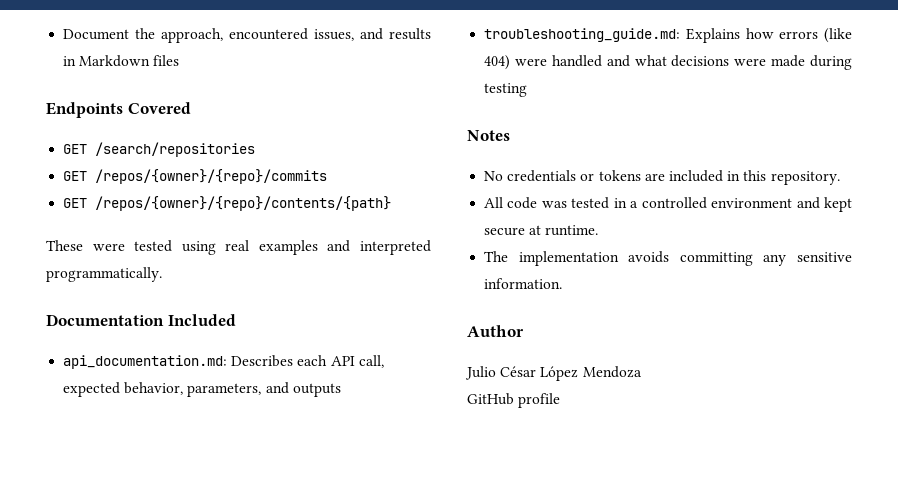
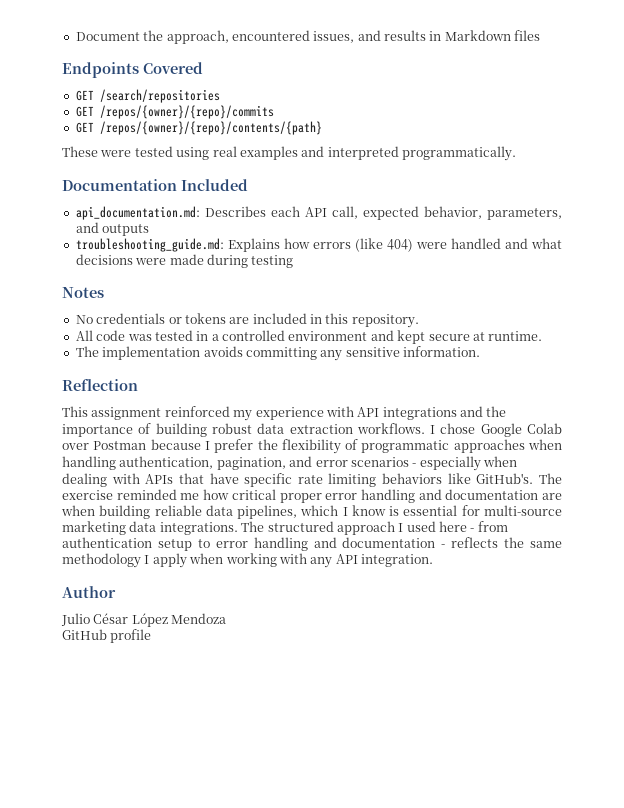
(563, 283) none -> [62,379,138,391] [62,406,507,421] [62,423,562,437] [62,439,563,454] [62,456,517,471] [62,473,562,487] [62,489,562,503] [61,505,562,519] [62,521,508,535] [62,537,562,551] [62,553,433,568] // Reflection // This assignment reinforced my experience with API integrations and the importance of building robust data extraction workflows. I chose Google Colab over Postman because I prefer the flexibility of programmatic approaches when handling authentication, pagination, and error scenarios - especially when dealing with APIs that have specific rate limiting behaviors like GitHub's. The exercise reminded me how critical proper error handling and documentation are when building reliable data pipelines, which I know is essential for multi-source marketing data integrations. The structured approach I used here - from authentication setup to error handling and documentation - reflects the same methodology I apply when working with any API integration.

